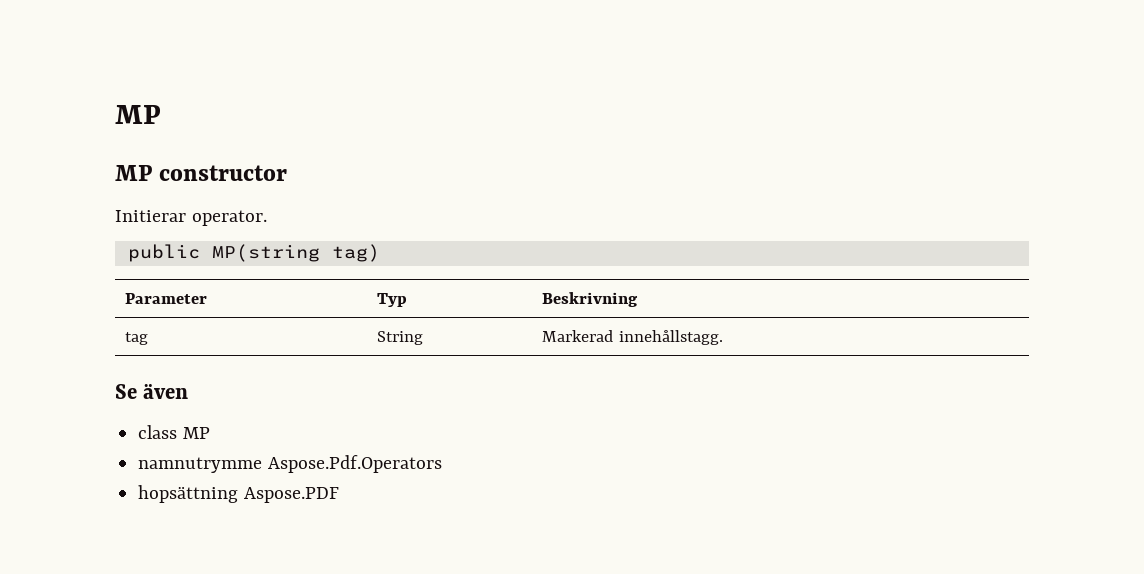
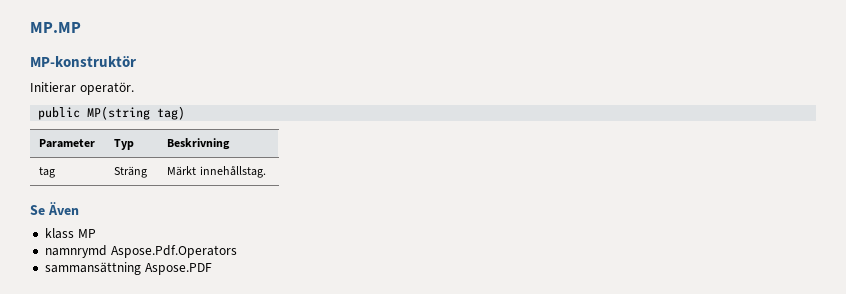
[115,105,161,124] [115,165,288,181] MP // MP constructor -> [30,22,81,33] [30,56,136,67] MP.MP // MP-konstruktör
[191,210,267,226] operator. -> [79,82,134,95] operatör.
[377,331,424,345] [542,330,723,345] String | Markerad innehållstagg. -> [114,166,148,178] [167,166,266,178] Sträng | Märkt innehållstag.
[143,384,189,399] [138,425,210,439] [138,457,263,473] även // class MP // namnutrymme -> [47,202,79,215] [44,228,96,239] [44,245,107,258] Även // klass MP // namnrymd
[138,485,239,503] hopsättning -> [44,262,141,275] sammansättning

